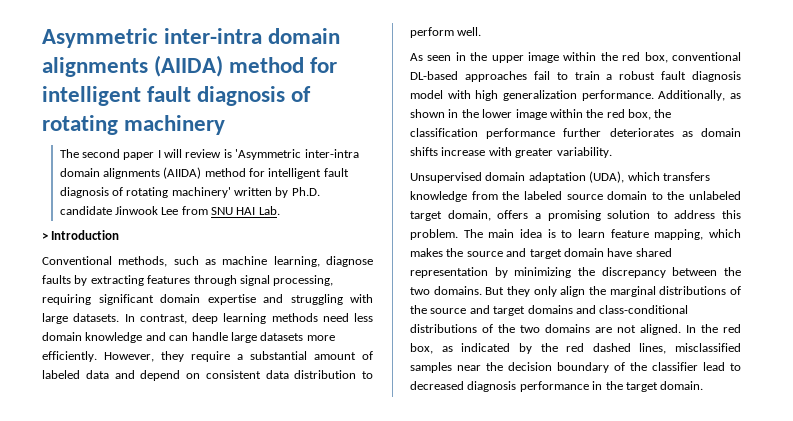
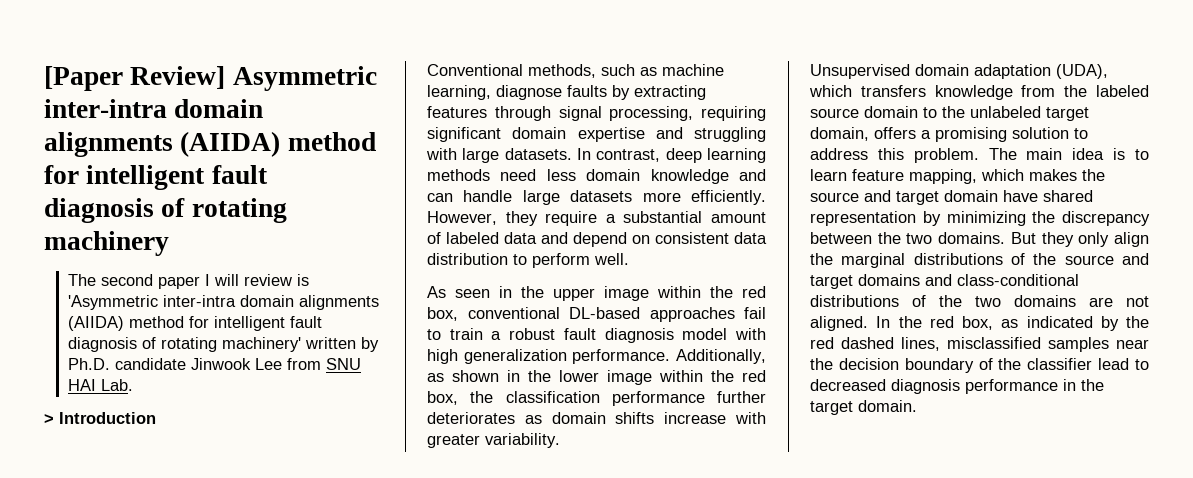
(42, 38) none -> [44,66,226,91] [Paper Review]

